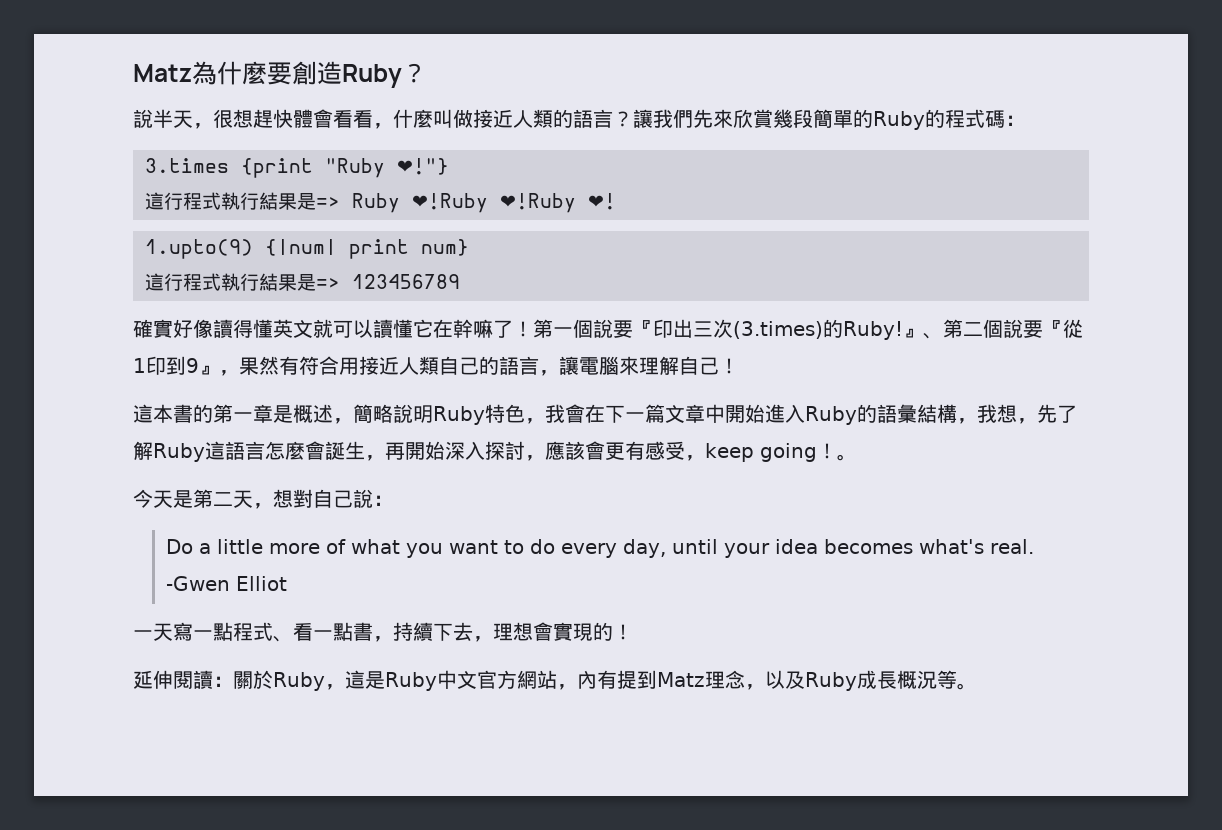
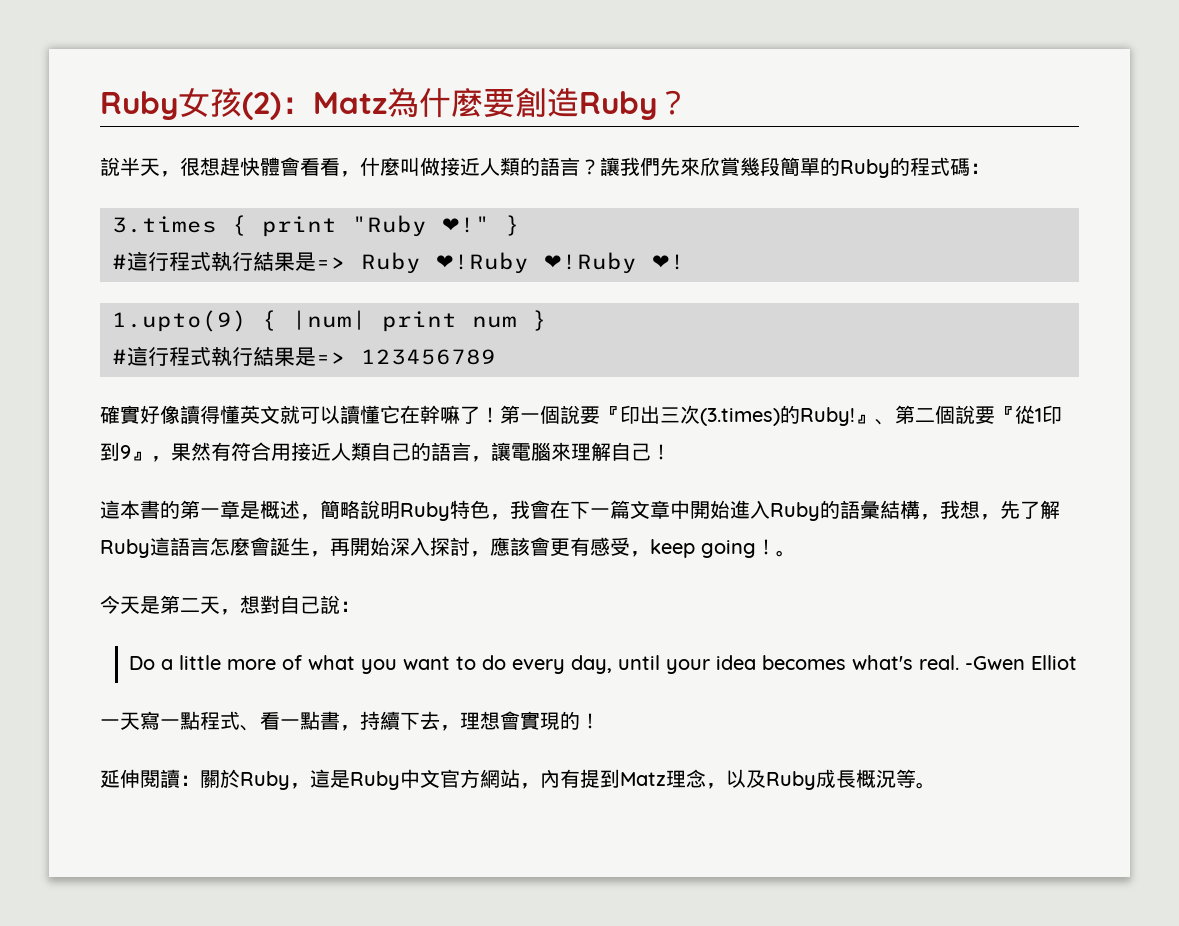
(133, 73) none -> [100,88,313,120] Ruby女孩(2)：
[241,158,449,178] {print "Ruby ❤!"} // -> [232,215,520,237] [112,254,127,269] { print "Ruby ❤!" } // #
[265,239,469,259] {|num| print num} // -> [262,310,547,332] [112,349,127,364] { |num| print num } // #

